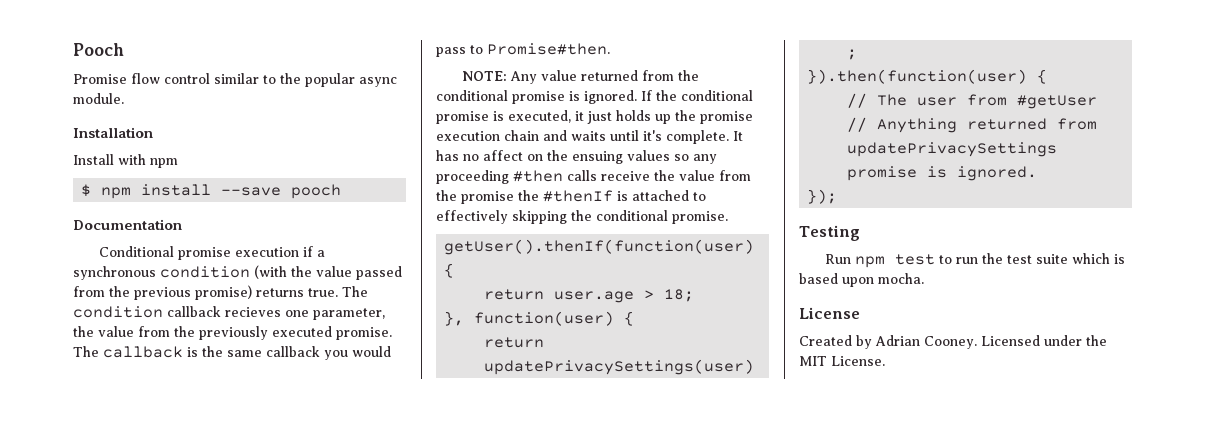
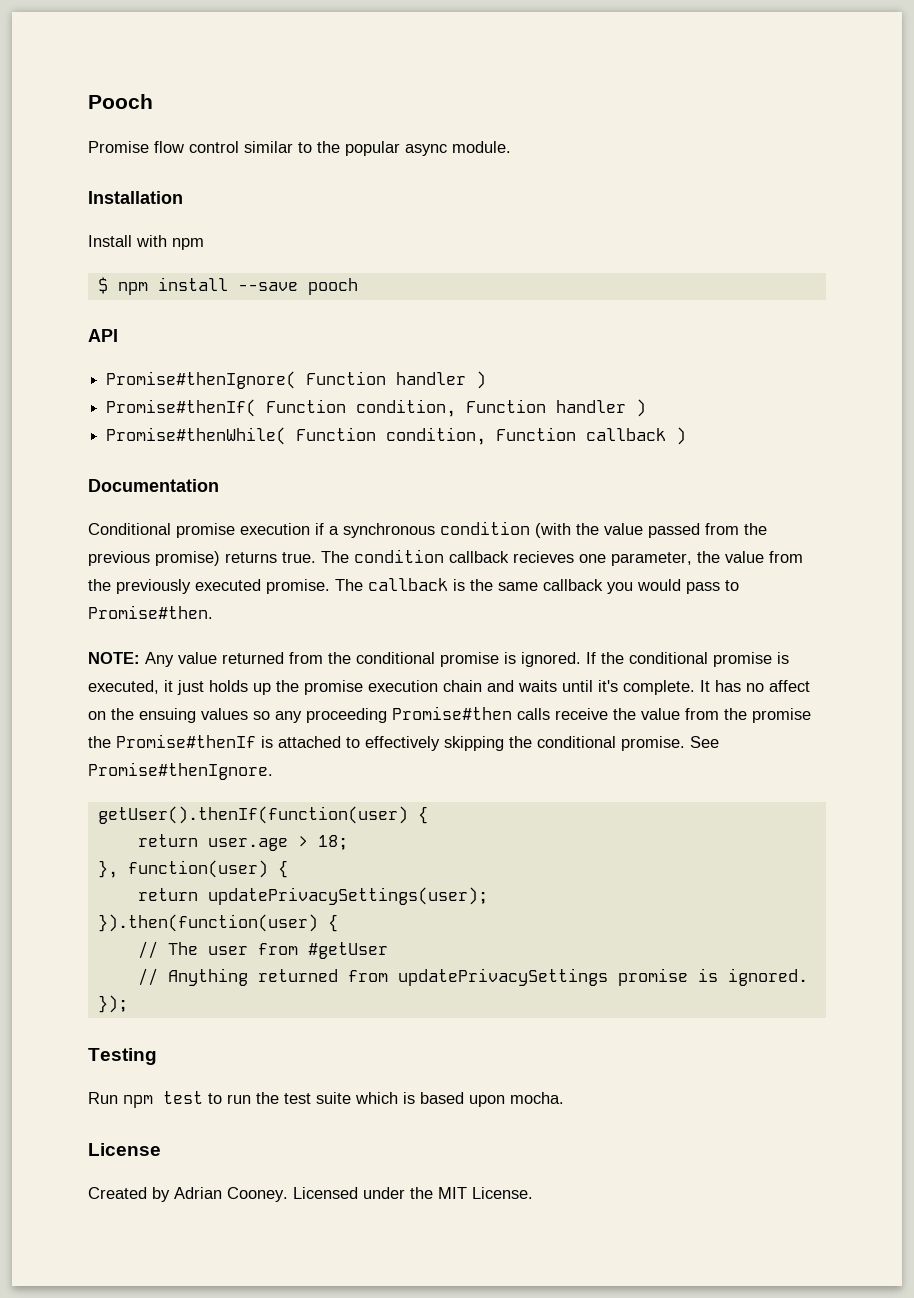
(342, 191) none -> [88,329,118,342] [106,371,487,389] [106,399,647,417] [106,427,687,445] // API // Promise#thenIgnore( Function handler ) // Promise#thenIf( Function condition, Function handler ) // Promise#thenWhile( Function condition, Function callback )
[513,170,563,182] #then -> [392,706,512,720] Promise#then
[543,190,613,202] #thenIf -> [116,734,256,748] Promise#thenIf
(728, 217) none -> [690,736,719,748] [88,762,273,780] See Promise#thenIgnore.

